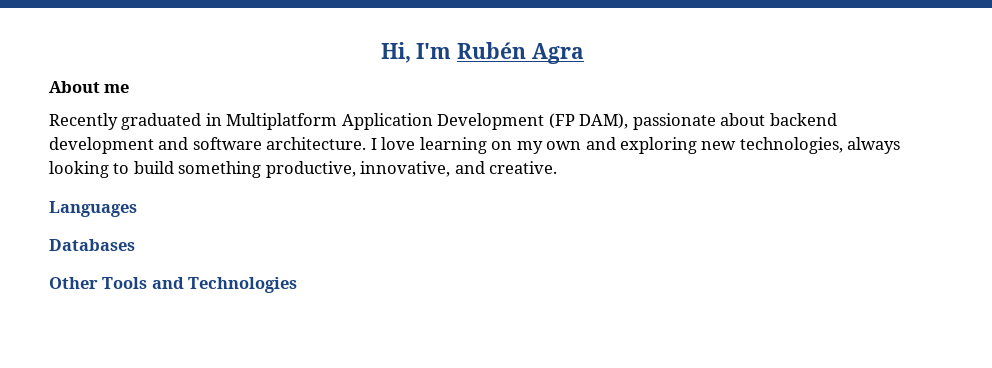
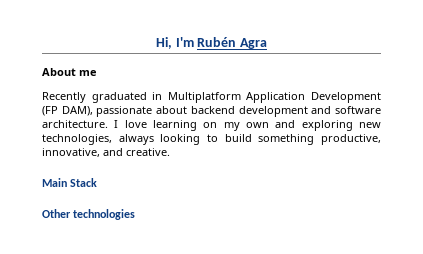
[49,201,137,217] [49,239,135,251] Languages // Databases -> [42,178,98,187] Main Stack
[102,277,298,293] Tools and Technologies -> [73,209,136,220] technologies

